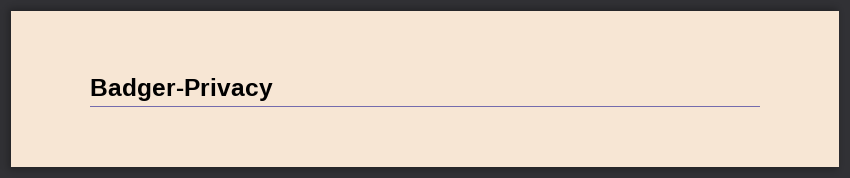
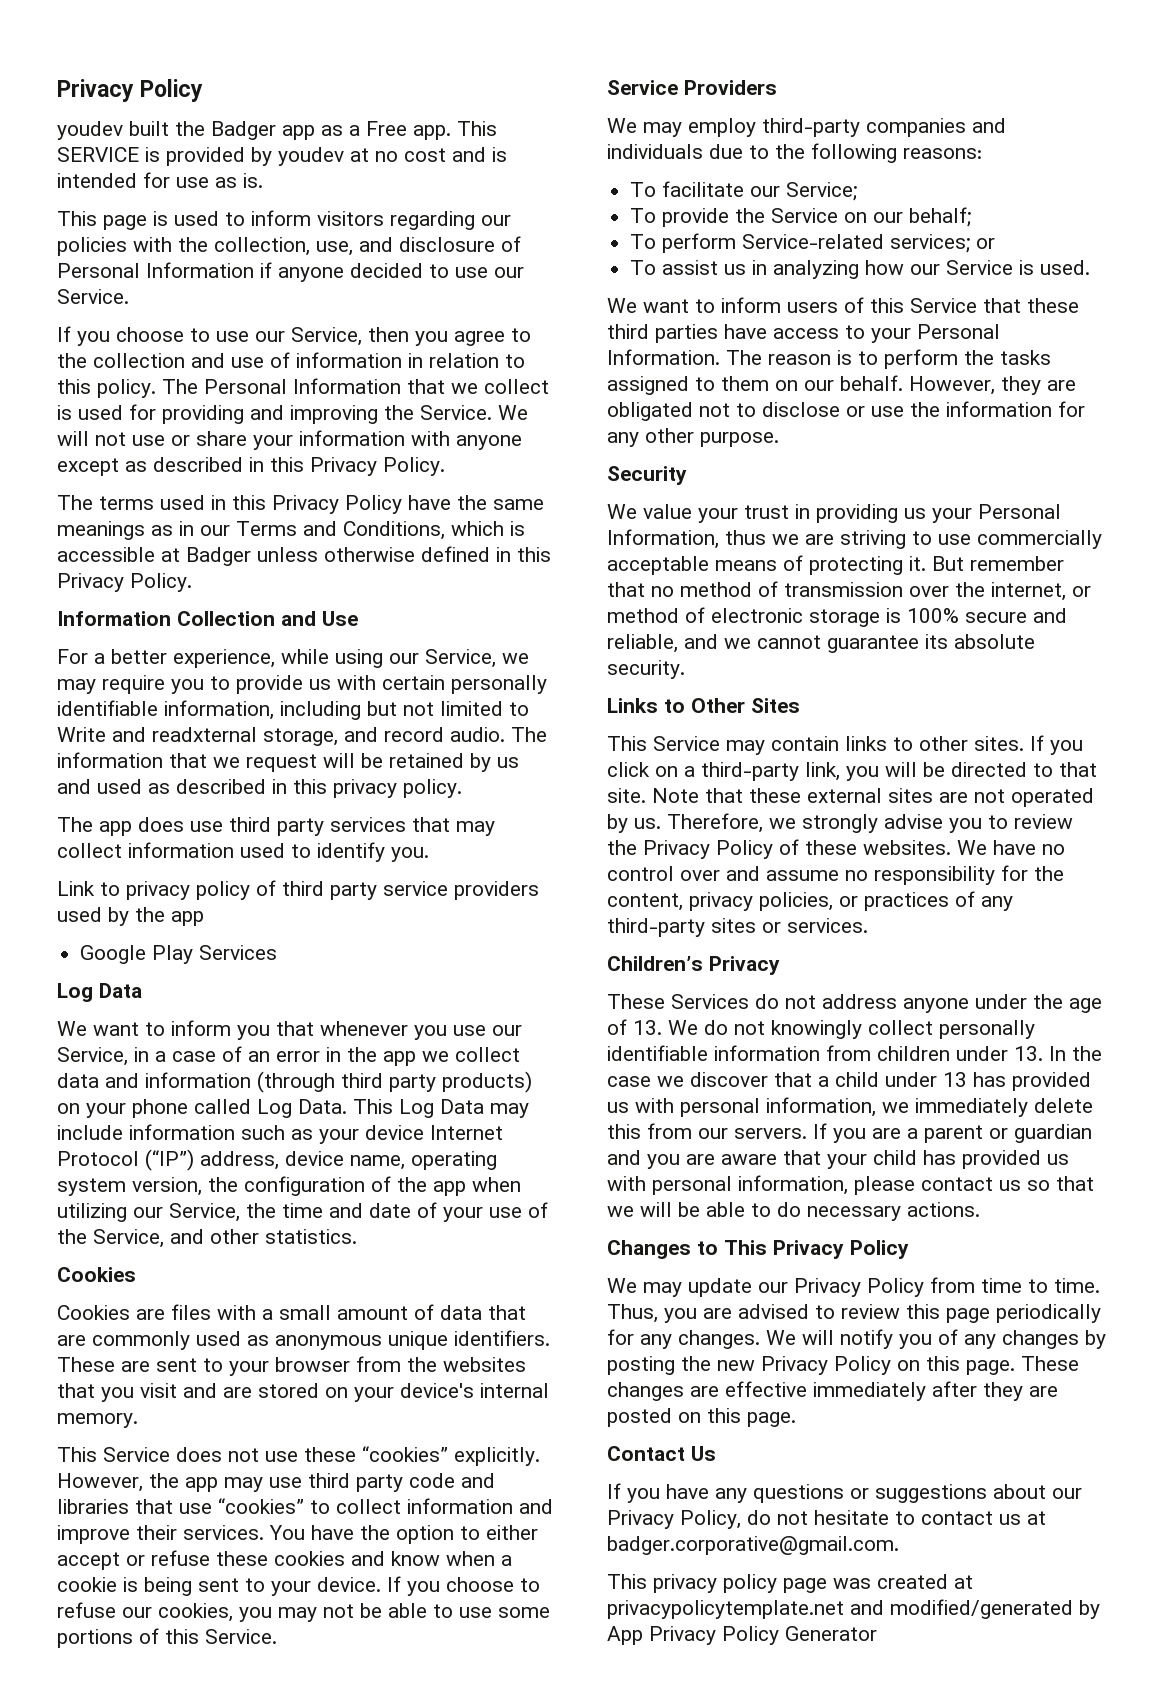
[90,78,273,101] Badger-Privacy -> [57,79,204,102] [57,121,497,140] [57,147,507,166] [57,172,263,188] [57,210,511,230] [57,236,521,256] [57,262,524,282] [57,289,129,304] [57,326,531,346] [57,352,525,368] [57,378,549,398] [57,404,528,424] [57,430,522,450] [57,457,445,476] [57,495,544,514] [57,521,525,540] [57,546,551,566] [57,573,192,592] [57,611,358,626] [57,649,529,668] [57,675,547,694] [57,700,529,720] [57,727,547,746] [57,752,519,772] [57,779,462,798] [57,817,495,836] [57,842,429,862] [57,880,539,900] [57,907,204,926] [80,945,278,964] [57,983,142,1002] [57,1020,522,1040] [57,1046,520,1066] [57,1071,532,1093] [57,1099,529,1118] [57,1124,503,1144] [57,1149,497,1171] [57,1176,521,1196] [57,1202,548,1222] [57,1229,357,1248] [57,1267,136,1282] [57,1304,526,1320] [57,1330,550,1350] [57,1356,526,1376] [57,1383,549,1402] [57,1413,138,1428] [57,1446,540,1466] [57,1473,495,1492] [57,1498,553,1514] [57,1525,538,1544] [57,1550,512,1570] [57,1576,540,1596] [57,1602,550,1622] [57,1628,277,1648] [607,80,777,95] [607,118,1006,137] [607,143,982,163] [630,181,858,201] [630,207,972,227] [630,233,996,253] [630,260,1091,279] [607,297,1079,313] [607,324,1000,343] [607,349,1051,369] [607,375,1076,395] [607,401,1085,421] [607,428,779,447] [607,466,687,485] [607,504,1061,523] [607,529,1102,549] [607,555,1064,575] [607,581,1091,601] [607,607,1067,627] [607,634,1035,653] [607,660,685,679] [607,698,800,713] [607,735,1083,755] [607,762,1097,781] [607,788,1094,807] [607,813,1073,833] [607,839,1065,859] [607,865,1064,885] [607,891,1013,911] [607,918,868,937] [607,956,780,975] [607,994,1102,1013] [607,1019,1035,1039] [607,1045,1102,1061] [607,1072,1091,1091] [607,1097,1093,1117] [607,1123,1092,1143] [607,1150,1069,1169] [607,1175,1094,1195] [607,1202,980,1221] [607,1240,909,1259] [607,1277,1100,1297] [607,1304,1101,1323] [607,1329,1106,1349] [607,1356,1079,1375] [607,1381,1058,1401] [607,1408,796,1427] [607,1446,716,1461] [607,1483,1082,1503] [607,1510,1046,1529] [607,1536,899,1555] [607,1574,973,1593] [607,1599,1100,1619] [607,1626,877,1645] Privacy Policy // youdev built the Badger app as a Free app. This SERVICE is provided by youdev at no cost and is intended for use as is. // This page is used to inform visitors regarding our policies with the collection, use, and disclosure of Personal Information if anyone decided to use our Service. // If you choose to use our Service, then you agree to the collection and use of information in relation to this policy. The Personal Information that we collect is used for providing and improving the Service. We will not use or share your information with anyone except as described in this Privacy Policy. // The terms used in this Privacy Policy have the same meanings as in our Terms and Conditions, which is accessible at Badger unless otherwise defined in this Privacy Policy. // Information Collection and Use // For a better experience, while using our Service, we may require you to provide us with certain personally identifiable information, including but not limited to Write and readxternal storage, and record audio. The information that we request will be retained by us and used as described in this privacy policy. // The app does use third party services that may collect information used to identify you. // Link to privacy policy of third party service providers used by the app // Google Play Services // Log Data // We want to inform you that whenever you use our Service, in a case of an error in the app we collect data and information (through third party products) on your phone called Log Data. This Log Data may include information such as your device Internet Protocol (“IP”) address, device name, operating system version, the configuration of the app when utilizing our Service, the time and date of your use of the Service, and other statistics. // Cookies // Cookies are files with a small amount of data that are commonly used as anonymous unique identifiers. These are sent to your browser from the websites that you visit and are stored on your device's internal memory. // This Service does not use these “cookies” explicitly. However, the app may use third party code and libraries that use “cookies” to collect information and improve their services. You have the option to either accept or refuse these cookies and know when a cookie is being sent to your device. If you choose to refuse our cookies, you may not be able to use some portions of this Service. // Service Providers // We may employ third-party companies and individuals due to the following reasons: // To facilitate our Service; // To provide the Service on our behalf; // To perform Service-related services; or // To assist us in analyzing how our Service is used. // We want to inform users of this Service that these third parties have access to your Personal Information. The reason is to perform the tasks assigned to them on our behalf. However, they are obligated not to disclose or use the information for any other purpose. // Security // We value your trust in providing us your Personal Information, thus we are striving to use commercially acceptable means of protecting it. But remember that no method of transmission over the internet, or method of electronic storage is 100% secure and reliable, and we cannot guarantee its absolute security. // Links to Other Sites // This Service may contain links to other sites. If you click on a third-party link, you will be directed to that site. Note that these external sites are not operated by us. Therefore, we strongly advise you to review the Privacy Policy of these websites. We have no control over and assume no responsibility for the content, privacy policies, or practices of any third-party sites or services. // Children’s Privacy // These Services do not address anyone under the age of 13. We do not knowingly collect personally identifiable information from children under 13. In the case we discover that a child under 13 has provided us with personal information, we immediately delete this from our servers. If you are a parent or guardian and you are aware that your child has provided us with personal information, please contact us so that we will be able to do necessary actions. // Changes to This Privacy Policy // We may update our Privacy Policy from time to time. Thus, you are advised to review this page periodically for any changes. We will notify you of any changes by posting the new Privacy Policy on this page. These changes are effective immediately after they are posted on this page. // Contact Us // If you have any questions or suggestions about our Privacy Policy, do not hesitate to contact us at badger.corporative@gmail.com. // This privacy policy page was created at privacypolicytemplate.net and modified/generated by App Privacy Policy Generator

